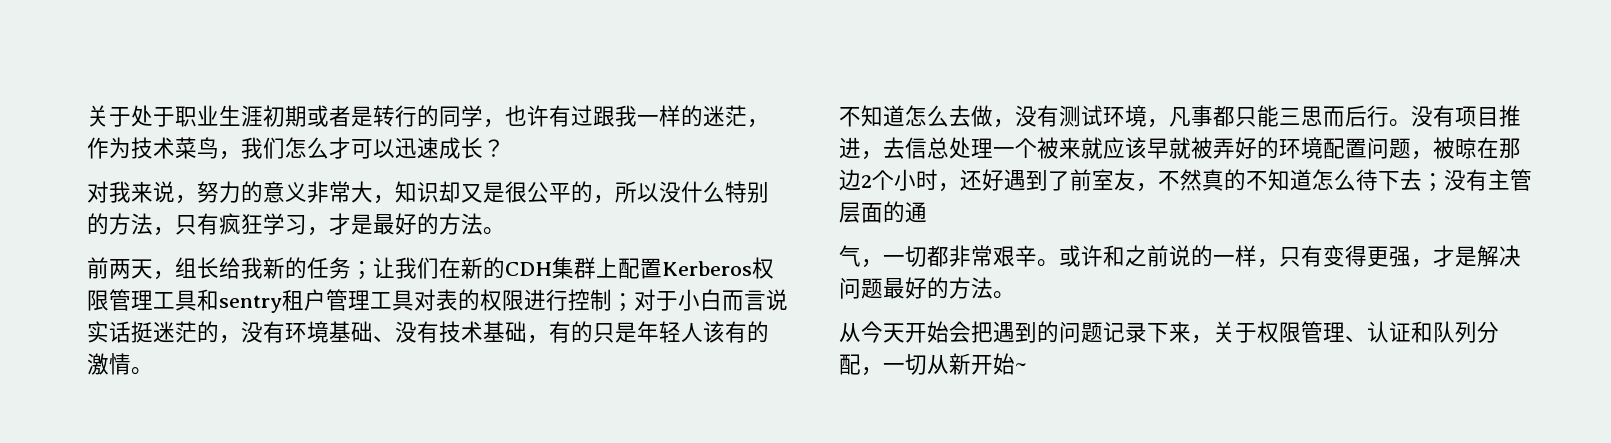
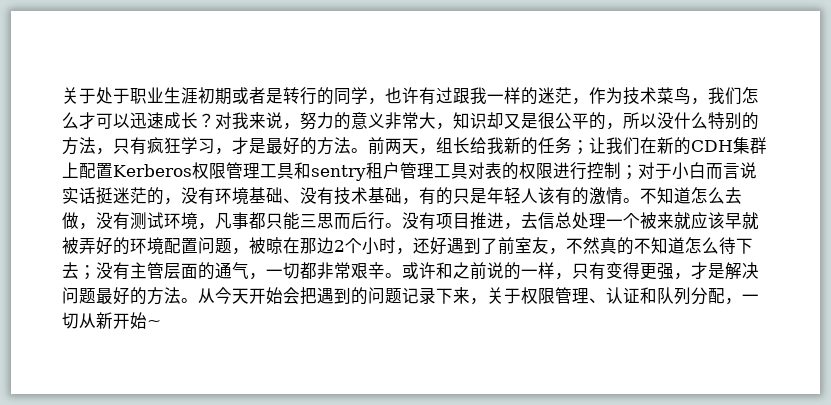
(505, 148) // -> (215, 120) none
(505, 231) // -> (368, 150) none
(153, 371) // -> (640, 200) none
(927, 212) // -> (232, 270) none
(1015, 295) // -> (198, 300) none

